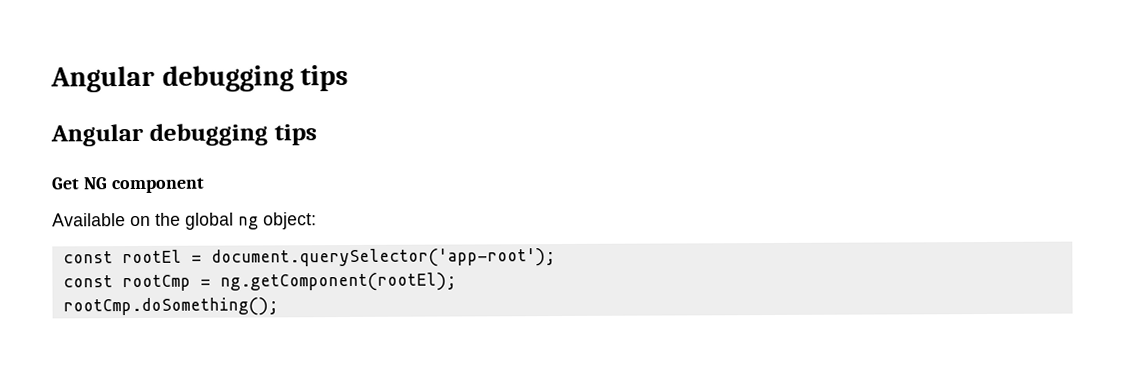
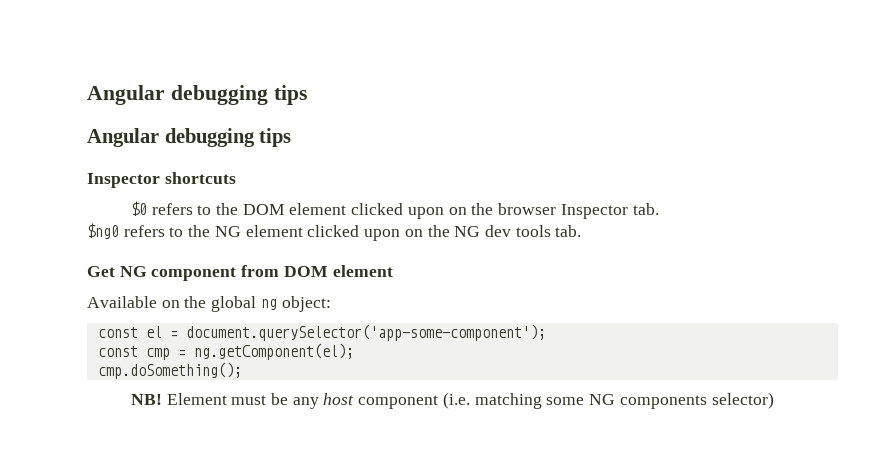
(317, 135) none -> [87,172,236,188] [130,201,659,219] [87,223,582,241] // Inspector shortcuts // $0 refers to the DOM element clicked upon on the browser Inspector tab. // $ng0 refers to the NG element clicked upon on the NG dev tools tab.
(205, 185) none -> [241,265,393,277] from DOM element
[121,248,556,268] [62,272,457,292] [62,297,279,317] rootEl = document.querySelector('app-root'); // const rootCmp = ng.getComponent(rootEl); // rootCmp.doSomething(); -> [145,324,546,341] [97,343,354,360] [97,362,242,379] [130,392,774,409] el = document.querySelector('app-some-component'); // const cmp = ng.getComponent(el); // cmp.doSomething(); // NB! Element must be any host component (i.e. matching some NG components selector)

